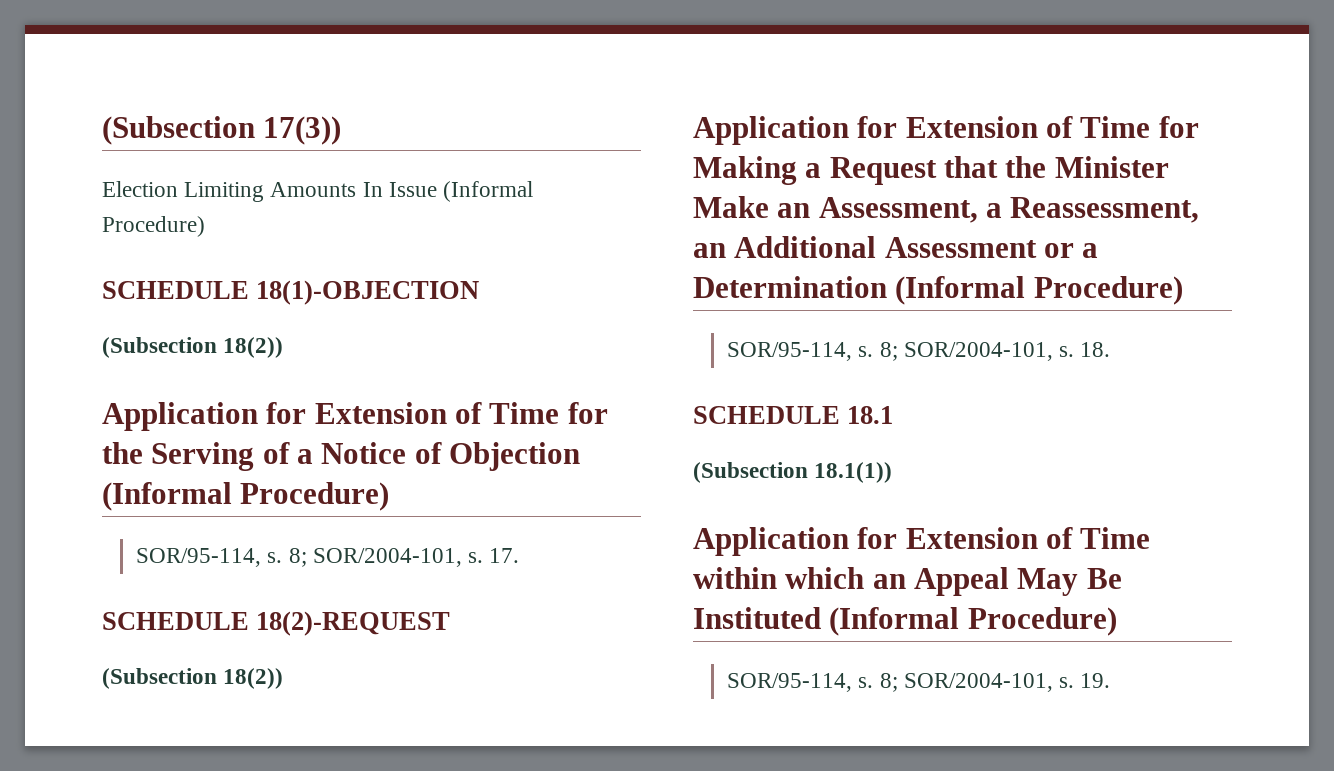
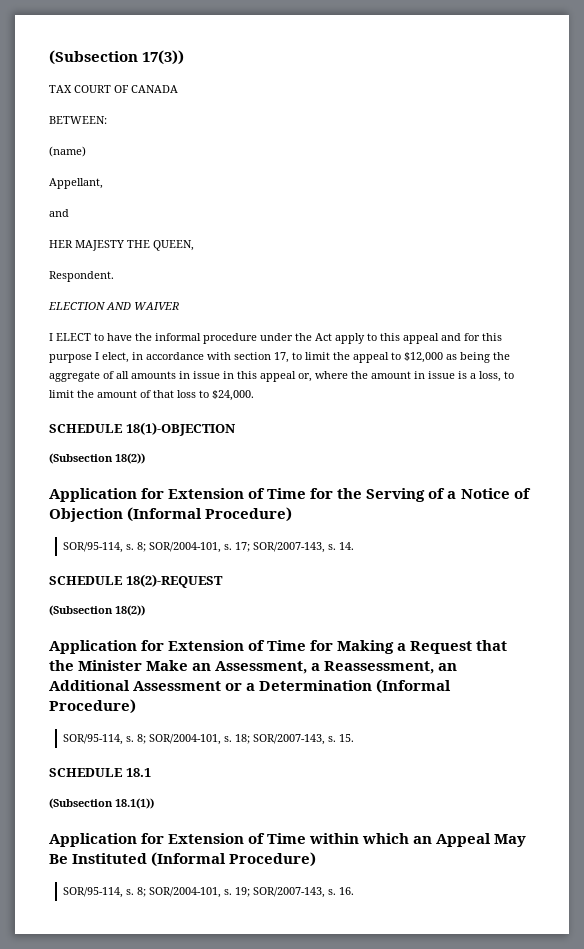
[102,181,534,202] [102,216,205,237] Election Limiting Amounts In Issue (Informal Procedure) -> [49,85,178,93] [49,116,107,124] [49,146,86,157] [49,178,103,189] [49,209,69,217] [49,240,194,251] [49,271,114,282] [48,302,179,310] [49,333,502,344] [49,352,510,363] [49,371,514,382] [49,390,254,401] TAX COURT OF CANADA // BETWEEN: // (name) // Appellant, // and // HER MAJESTY THE QUEEN, // Respondent. // ELECTION AND WAIVER // I ELECT to have the informal procedure under the Act apply to this appeal and for this purpose I elect, in accordance with section 17, to limit the appeal to $12,000 as being the aggregate of all amounts in issue in this appeal or, where the amount in issue is a loss, to limit the amount of that loss to $24,000.
[489,548,520,563] 17. -> [234,542,354,553] 17; SOR/2007-143, s. 14.
[1080,342,1111,357] 18. -> [234,734,354,745] 18; SOR/2007-143, s. 15.
[1080,673,1111,688] 19. -> [234,887,354,898] 19; SOR/2007-143, s. 16.

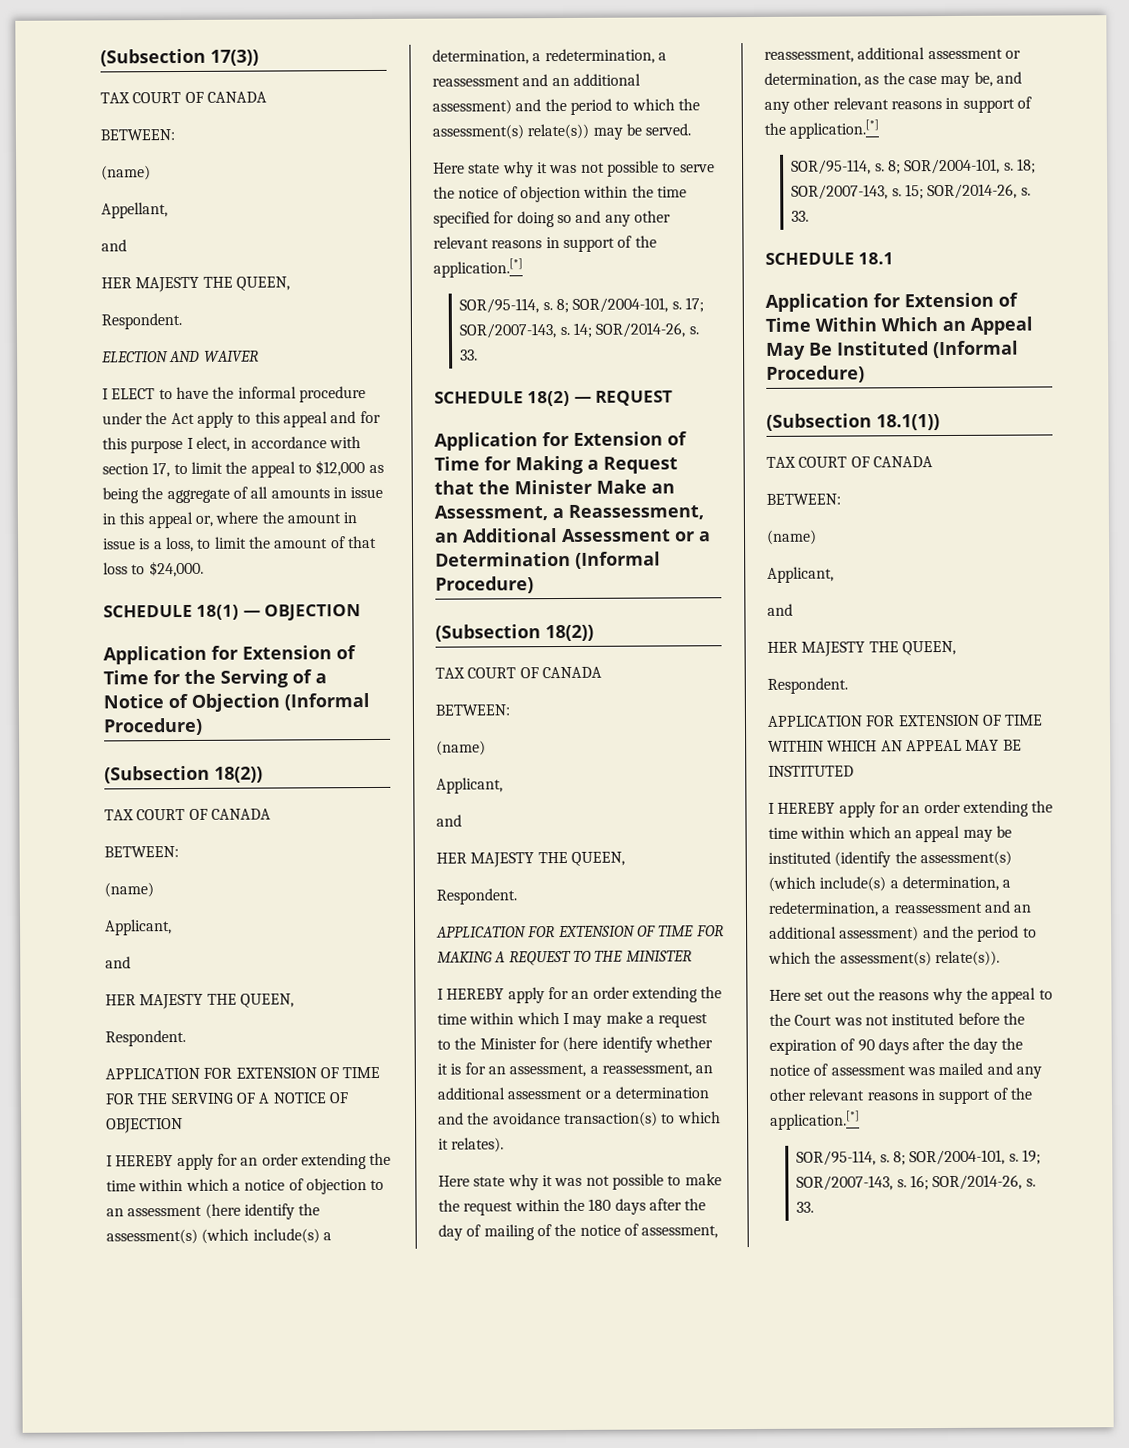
[125,422,236,436] [49,453,145,464] 18(1)-OBJECTION // (Subsection 18(2)) -> [196,604,362,621] 18(1) — OBJECTION
(293, 514) none -> [104,765,263,784] [104,808,271,821] [104,846,179,858] [104,882,154,898] [105,919,172,936] [105,956,131,969] [105,993,294,1010] [105,1029,186,1047] [105,1066,381,1080] [105,1092,348,1105] [106,1118,183,1134] [106,1152,392,1171] [106,1178,385,1195] [106,1203,321,1220] [106,1228,332,1245] [432,48,667,65] [432,73,641,87] [432,98,700,115] [432,123,692,140] [433,160,715,178] [433,185,687,203] [433,210,671,228] [433,235,657,253] [433,258,523,278] // (Subsection 18(2)) // TAX COURT OF CANADA // BETWEEN: // (name) // Applicant, // and // HER MAJESTY THE QUEEN, // Respondent. // APPLICATION FOR EXTENSION OF TIME FOR THE SERVING OF A NOTICE OF OBJECTION // I HEREBY apply for an order extending the time within which a notice of objection to an assessment (here identify the assessment(s) (which include(s) a determination, a redetermination, a reassessment and an additional assessment) and the period to which the assessment(s) relate(s)) may be served. // Here state why it was not possible to serve the notice of objection within the time specified for doing so and any other relevant reasons in support of the application.[*]
[338,542,354,550] [49,574,223,588] [49,605,145,616] 14. // SCHEDULE 18(2)-REQUEST // (Subsection 18(2)) -> [573,322,699,338] [460,349,479,361] [434,390,674,407] 14; SOR/2014-26, s. 33. // SCHEDULE 18(2) — REQUEST
(136, 706) none -> [435,624,594,642] [435,666,602,679] [435,704,510,716] [436,740,486,756] [436,777,503,794] [436,814,462,827] [436,851,625,868] [436,888,517,905] [436,925,724,938] [437,950,692,966] [437,986,723,1004] [437,1011,709,1028] [437,1036,713,1053] [437,1062,714,1078] [437,1086,710,1100] [438,1111,721,1128] [438,1137,505,1153] [438,1173,722,1191] [438,1198,707,1216] [438,1223,719,1241] [764,47,1021,63] [764,71,1022,89] [764,96,1032,114] [764,119,880,139] // (Subsection 18(2)) // TAX COURT OF CANADA // BETWEEN: // (name) // Applicant, // and // HER MAJESTY THE QUEEN, // Respondent. // APPLICATION FOR EXTENSION OF TIME FOR MAKING A REQUEST TO THE MINISTER // I HEREBY apply for an order extending the time within which I may make a request to the Minister for (here identify whether it is for an assessment, a reassessment, an additional assessment or a determination and the avoidance transaction(s) to which it relates). // Here state why it was not possible to make the request within the 180 days after the day of mailing of the notice of assessment, reassessment, additional assessment or determination, as the case may be, and any other relevant reasons in support of the application.[*]
[338,734,354,742] 15. -> [905,183,1031,200] [791,210,810,222] 15; SOR/2014-26, s. 33.
[49,798,154,809] [49,833,410,847] // (Subsection 18.1(1)) // Application for Extension of Time within which -> [765,292,1018,312] [765,317,938,332] // Application for Extension of Time Within Which
(317, 859) none -> [766,413,940,431] [766,456,933,468] [766,493,841,505] [766,529,817,545] [767,566,834,583] [767,603,793,616] [767,640,956,657] [767,677,848,694] [767,714,1044,727] [768,739,1022,752] [768,765,854,777] [768,800,1054,818] [768,825,1012,843] [768,850,1012,868] [768,875,1012,892] [768,900,1032,917] [769,925,1037,942] [768,950,1000,967] [769,987,1053,1005] [769,1012,1025,1026] [769,1037,1024,1055] [769,1062,1042,1079] [769,1087,1032,1105] [770,1110,860,1130] // (Subsection 18.1(1)) // TAX COURT OF CANADA // BETWEEN: // (name) // Applicant, // and // HER MAJESTY THE QUEEN, // Respondent. // APPLICATION FOR EXTENSION OF TIME WITHIN WHICH AN APPEAL MAY BE INSTITUTED // I HEREBY apply for an order extending the time within which an appeal may be instituted (identify the assessment(s) (which include(s) a determination, a redetermination, a reassessment and an additional assessment) and the period to which the assessment(s) relate(s)). // Here set out the reasons why the appeal to the Court was not instituted before the expiration of 90 days after the day the notice of assessment was mailed and any other relevant reasons in support of the application.[*]
[338,887,354,895] 16. -> [910,1174,1036,1191] [796,1201,815,1213] 16; SOR/2014-26, s. 33.

